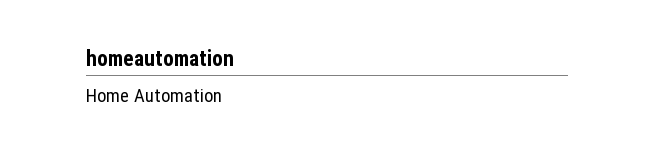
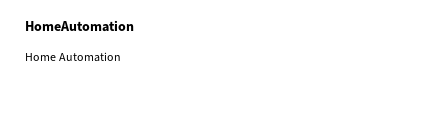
[86,49,234,66] homeautomation -> [25,20,134,32] HomeAutomation

